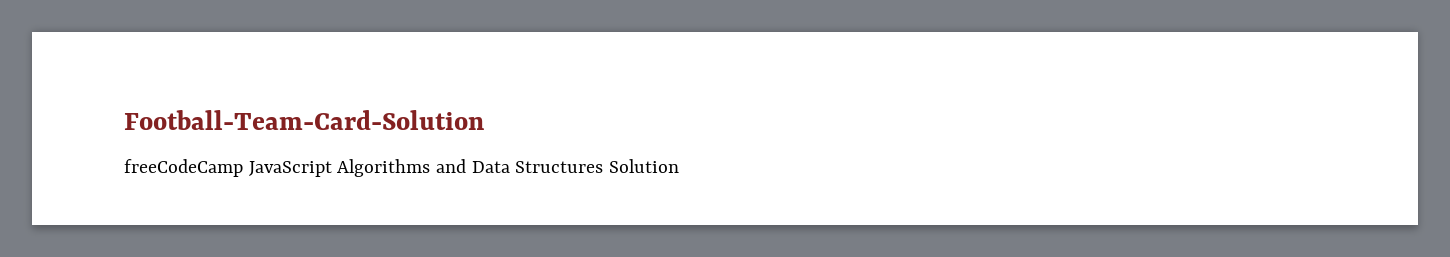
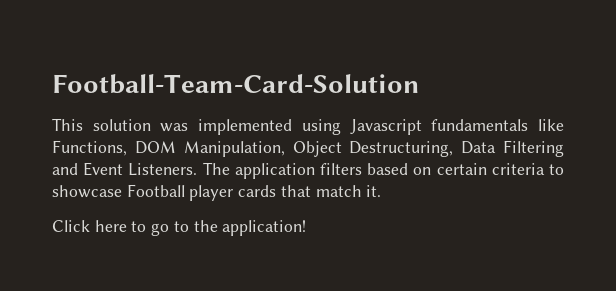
[124,159,680,177] freeCodeCamp JavaScript Algorithms and Data Structures Solution -> [52,118,564,135] [52,140,564,157] [52,162,564,179] [52,184,382,201] [52,220,307,236] This solution was implemented using Javascript fundamentals like Functions, DOM Manipulation, Object Destructuring, Data Filtering and Event Listeners. The application filters based on certain criteria to showcase Football player cards that match it. // Click here to go to the application!

